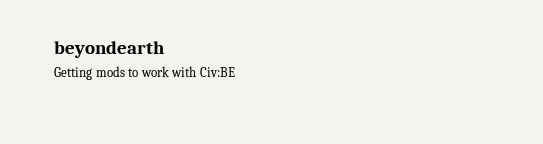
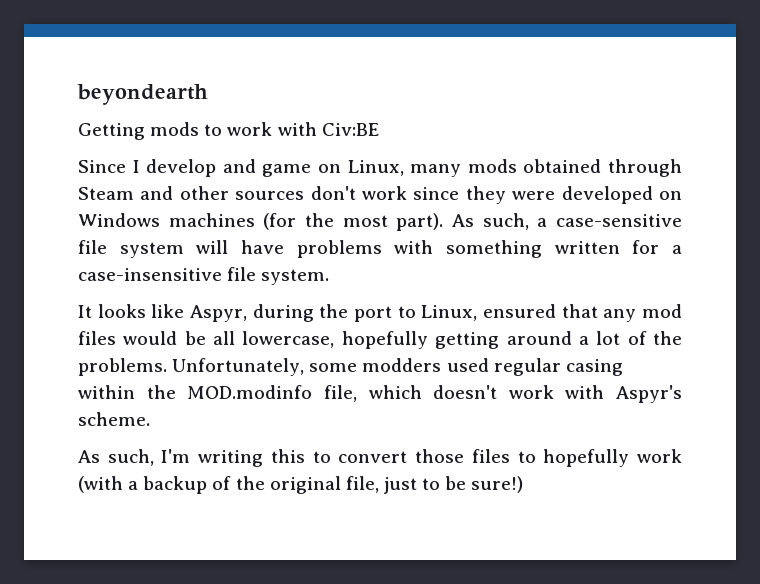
(235, 72) none -> [78,159,683,177] [78,186,682,204] [78,213,683,231] [78,240,682,258] [78,267,330,285] [78,304,682,322] [78,331,683,349] [78,358,623,376] [78,385,682,403] [78,412,150,426] [78,449,682,467] [78,476,524,494] // Since I develop and game on Linux, many mods obtained through Steam and other sources don't work since they were developed on Windows machines (for the most part). As such, a case-sensitive file system will have problems with something written for a case-insensitive file system. // It looks like Aspyr, during the port to Linux, ensured that any mod files would be all lowercase, hopefully getting around a lot of the problems. Unfortunately, some modders used regular casing within the MOD.modinfo file, which doesn't work with Aspyr's scheme. // As such, I'm writing this to convert those files to hopefully work (with a backup of the original file, just to be sure!)

